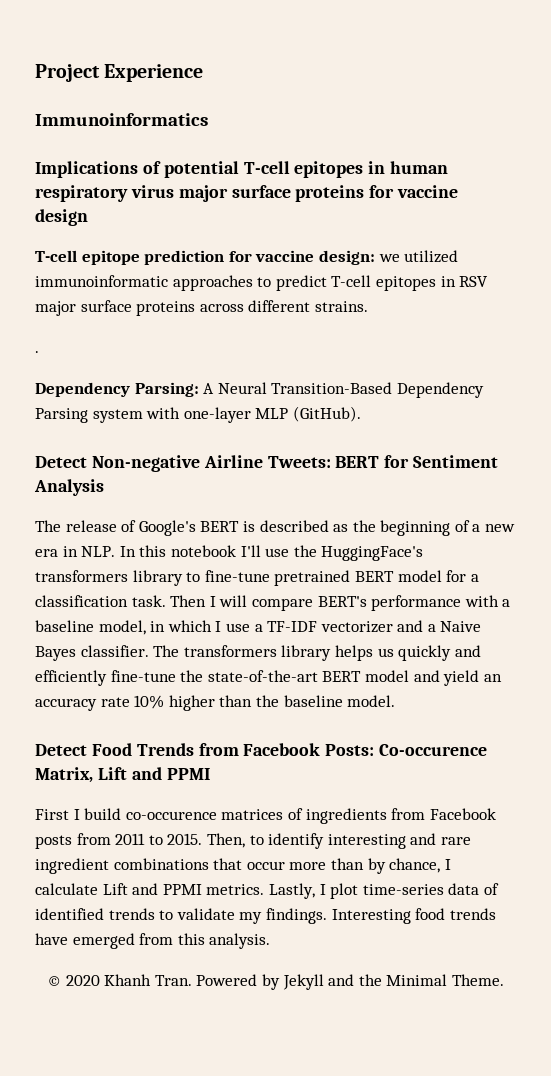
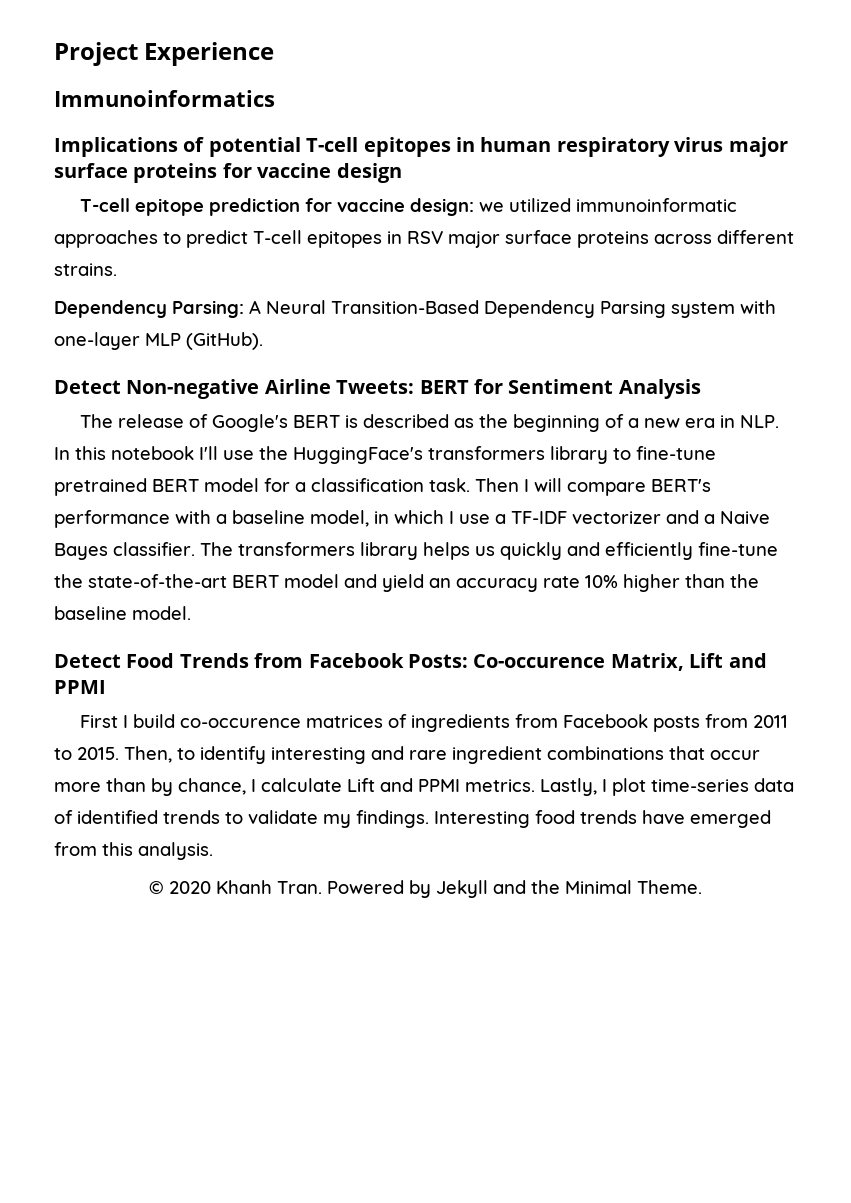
[35,351,39,353] // . -> (117, 269) none

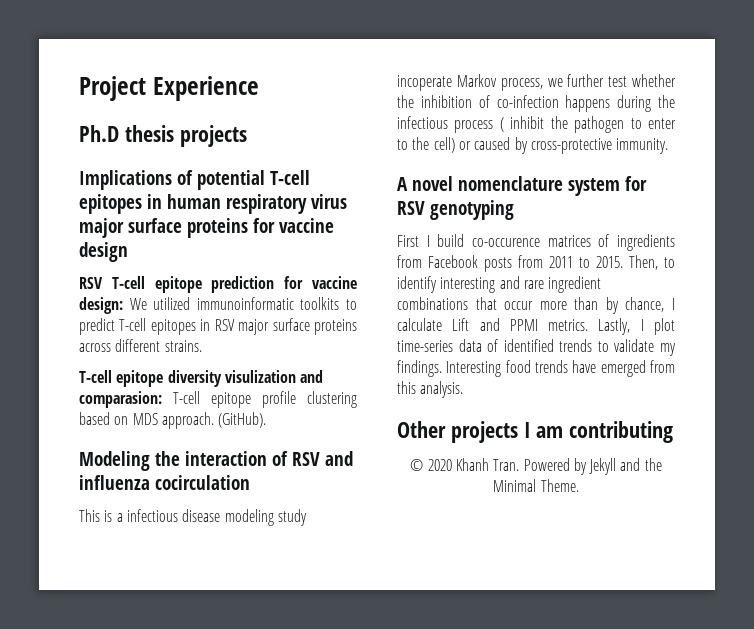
[54,90,275,107] Immunoinformatics -> [79,125,247,147] Ph.D thesis projects
(402, 173) none -> [79,277,103,289] RSV
[478,202,504,212] we -> [129,298,147,310] We
[54,230,158,248] approaches -> [300,297,340,310] toolkits
[54,300,776,318] [54,332,263,350] [54,379,701,399] [79,414,779,432] [54,446,716,464] [54,478,711,496] [54,510,770,528] [54,542,778,560] [54,574,759,592] [54,606,191,620] [54,653,767,671] [54,680,106,694] Dependency Parsing: A Neural Transition-Based Dependency Parsing system with one-layer MLP (GitHub). // Detect Non-negative Airline Tweets: BERT for Sentiment Analysis // The release of Google's BERT is described as the beginning of a new era in NLP. In this notebook I'll use the HuggingFace's transformers library to fine-tune pretrained BERT model for a classification task. Then I will compare BERT's performance with a baseline model, in which I use a TF-IDF vectorizer and a Naive Bayes classifier. The transformers library helps us quickly and efficiently fine-tune the state-of-the-art BERT model and yield an accuracy rate 10% higher than the baseline model. // Detect Food Trends from Facebook Posts: Co-occurence Matrix, Lift and PPMI -> [79,370,324,387] [79,391,357,408] [79,412,267,429] [79,451,353,471] [79,475,250,490] [79,509,307,526] [397,74,676,91] [397,95,675,112] [397,116,676,133] [397,137,669,154] [397,176,647,196] [397,200,514,220] T-cell epitope diversity visulization and comparasion: T-cell epitope profile clustering based on MDS approach. (GitHub). // Modeling the interaction of RSV and influenza cocirculation // This is a infectious disease modeling study incoperate Markov process, we further test whether the inhibition of co-infection happens during the infectious process ( inhibit the pathogen to enter to the cell) or caused by cross-protective immunity. // A novel nomenclature system for RSV genotyping
(213, 851) none -> [397,421,674,443] // Other projects I am contributing

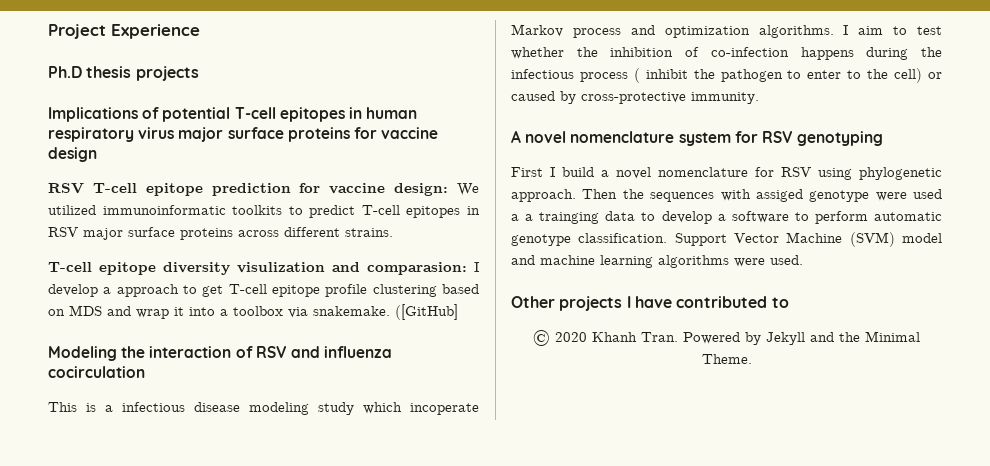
(162, 399) none -> [474,262,479,272] [48,284,224,297] I develop a approach to get
[161,412,267,429] approach. (GitHub). -> [107,304,458,320] and wrap it into a toolbox via snakemake. ([GitHub]
(307, 517) none -> [363,402,402,414] which
[500,74,605,91] process, we further -> [572,25,908,38] process and optimization algorithms. I aim to
[472,234,675,251] [397,255,675,272] [397,276,602,293] [397,297,675,314] [397,318,675,335] [397,339,676,356] [397,360,675,377] [397,381,464,398] co-occurence matrices of ingredients from Facebook posts from 2011 to 2015. Then, to identify interesting and rare ingredient combinations that occur more than by chance, I calculate Lift and PPMI metrics. Lastly, I plot time-series data of identified trends to validate my findings. Interesting food trends have emerged from this analysis. -> [601,167,942,180] [511,189,942,202] [511,211,942,224] [511,232,942,247] [511,255,803,268] a novel nomenclature for RSV using phylogenetic approach. Then the sequences with assiged genotype were used a a trainging data to develop a software to perform automatic genotype classification. Support Vector Machine (SVM) model and machine learning algorithms were used.
[536,421,674,443] am contributing -> [634,296,789,308] have contributed to

